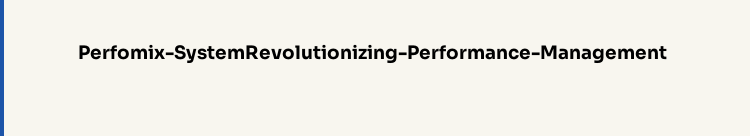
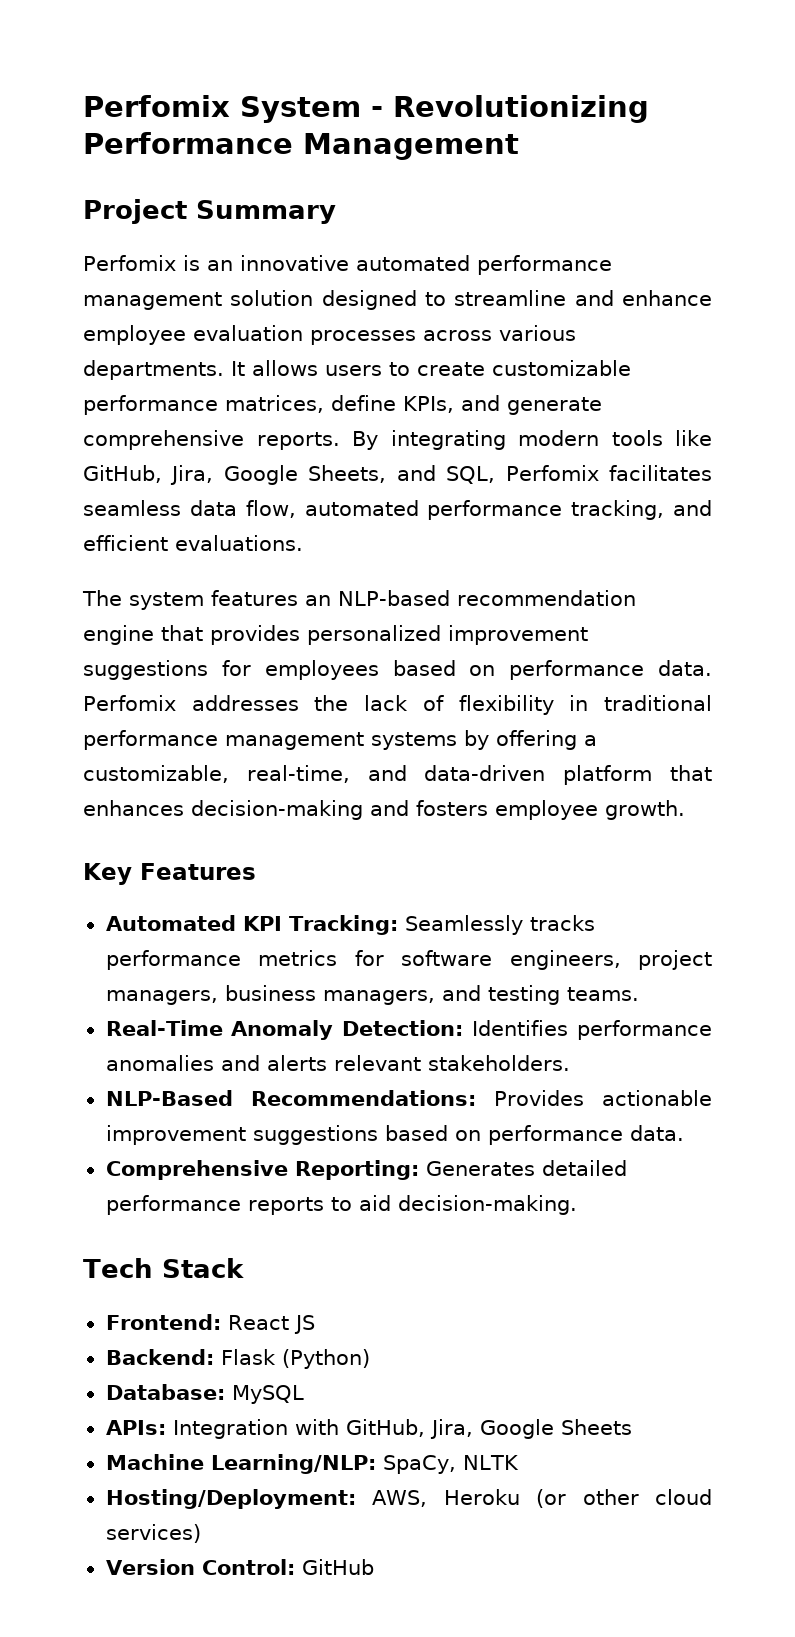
[78,44,667,64] Perfomix-SystemRevolutionizing-Performance-Management -> [83,95,649,123] [83,132,519,160] [83,199,336,224] [83,255,612,275] [83,290,712,310] [83,325,576,345] [83,360,631,380] [83,395,602,415] [83,430,713,450] [83,465,712,485] [83,500,712,520] [83,535,303,551] [82,590,636,610] [83,625,588,645] [83,660,712,680] [83,695,712,715] [83,730,597,750] [83,765,712,785] [83,800,685,820] [83,863,256,885] [105,915,595,935] [105,950,712,970] [105,985,639,1005] [105,1020,712,1040] [105,1055,570,1071] [105,1090,713,1106] [105,1125,684,1145] [105,1160,627,1180] [105,1195,577,1215] [83,1258,244,1278] [105,1314,315,1334] [105,1349,370,1369] [105,1384,304,1404] [105,1419,632,1439] [105,1454,519,1474] [105,1489,713,1509] [105,1524,201,1543] [105,1559,374,1575] Perfomix System - Revolutionizing Performance Management // Project Summary // Perfomix is an innovative automated performance management solution designed to streamline and enhance employee evaluation processes across various departments. It allows users to create customizable performance matrices, define KPIs, and generate comprehensive reports. By integrating modern tools like GitHub, Jira, Google Sheets, and SQL, Perfomix facilitates seamless data flow, automated performance tracking, and efficient evaluations. // The system features an NLP-based recommendation engine that provides personalized improvement suggestions for employees based on performance data. Perfomix addresses the lack of flexibility in traditional performance management systems by offering a customizable, real-time, and data-driven platform that enhances decision-making and fosters employee growth. // Key Features // Automated KPI Tracking: Seamlessly tracks performance metrics for software engineers, project managers, business managers, and testing teams. // Real-Time Anomaly Detection: Identifies performance anomalies and alerts relevant stakeholders. // NLP-Based Recommendations: Provides actionable improvement suggestions based on performance data. // Comprehensive Reporting: Generates detailed performance reports to aid decision-making. // Tech Stack // Frontend: React JS // Backend: Flask (Python) // Database: MySQL // APIs: Integration with GitHub, Jira, Google Sheets // Machine Learning/NLP: SpaCy, NLTK // Hosting/Deployment: AWS, Heroku (or other cloud services) // Version Control: GitHub

